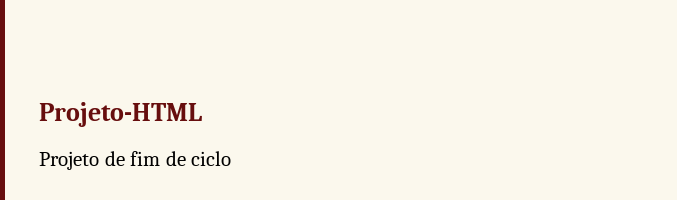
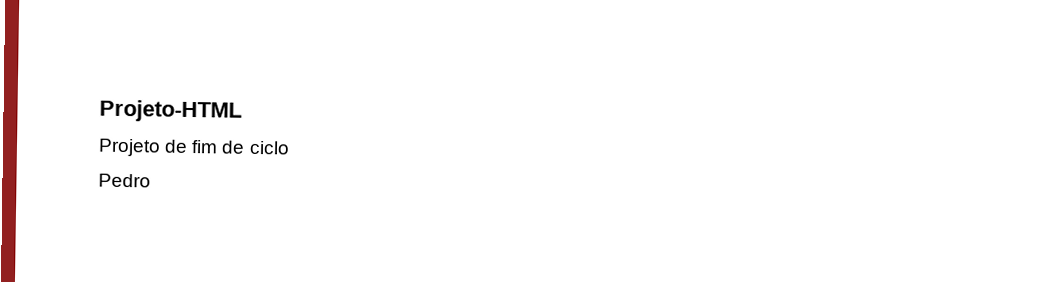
(232, 158) none -> [98,173,151,188] // Pedro

